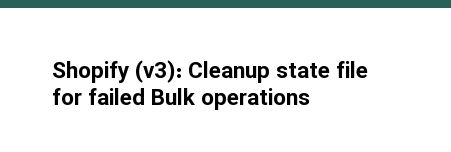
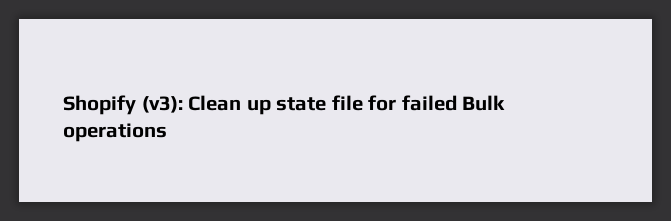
[188,61,271,83] Cleanup -> [188,95,271,115] Clean up

